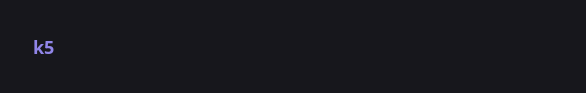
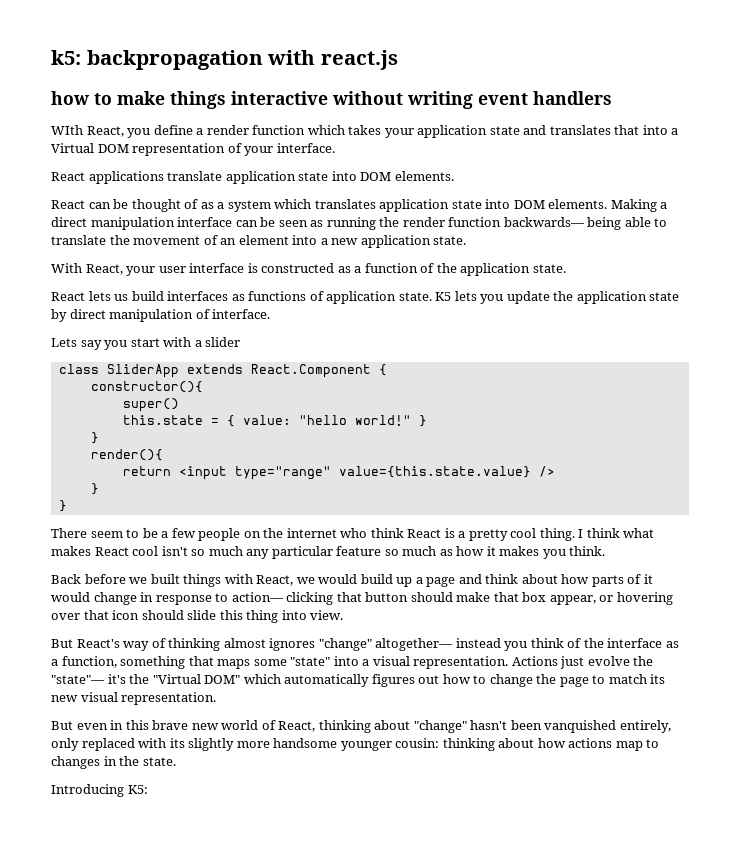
[33,40,54,54] k5 -> [51,50,398,70] [51,91,612,109] [51,125,679,138] [51,143,335,156] [51,171,454,184] [51,199,668,212] [51,217,668,230] [51,235,467,248] [51,263,566,276] [51,291,680,304] [51,309,271,322] [51,337,241,350] [58,364,387,378] [90,381,203,393] [122,398,179,412] [122,415,427,427] [90,432,99,444] [90,449,163,461] [122,466,555,480] [90,483,99,495] [58,500,67,512] [51,528,655,541] [51,546,606,559] [51,574,653,587] [51,592,673,605] [51,610,344,623] [51,638,679,651] [51,656,654,669] [51,674,666,687] [51,692,217,705] [51,720,671,733] [51,738,660,751] [51,756,176,769] [51,784,148,797] k5: backpropagation with react.js // how to make things interactive without writing event handlers // WIth React, you define a render function which takes your application state and translates that into a Virtual DOM representation of your interface. // React applications translate application state into DOM elements. // React can be thought of as a system which translates application state into DOM elements. Making a direct manipulation interface can be seen as running the render function backwards— being able to translate the movement of an element into a new application state. // With React, your user interface is constructed as a function of the application state. // React lets us build interfaces as functions of application state. K5 lets you update the application state by direct manipulation of interface. // Lets say you start with a slider // class SliderApp extends React.Component { // constructor(){ // super() // this.state = { value: "hello world!" } // } // render(){ // return <input type="range" value={this.state.value} /> // } // } // There seem to be a few people on the internet who think React is a pretty cool thing. I think what makes React cool isn't so much any particular feature so much as how it makes you think. // Back before we built things with React, we would build up a page and think about how parts of it would change in response to action— clicking that button should make that box appear, or hovering over that icon should slide this thing into view. // But React's way of thinking almost ignores "change" altogether— instead you think of the interface as a function, something that maps some "state" into a visual representation. Actions just evolve the "state"— it's the "Virtual DOM" which automatically figures out how to change the page to match its new visual representation. // But even in this brave new world of React, thinking about "change" hasn't been vanquished entirely, only replaced with its slightly more handsome younger cousin: thinking about how actions map to changes in the state. // Introducing K5:

